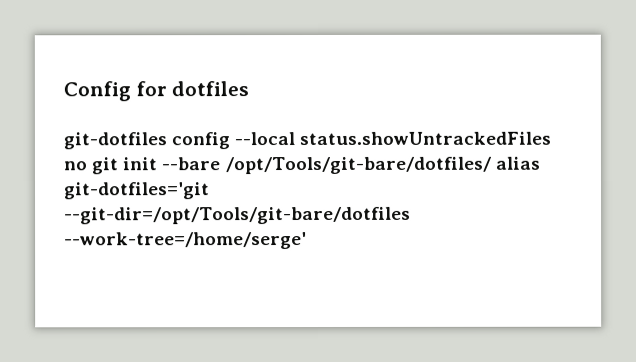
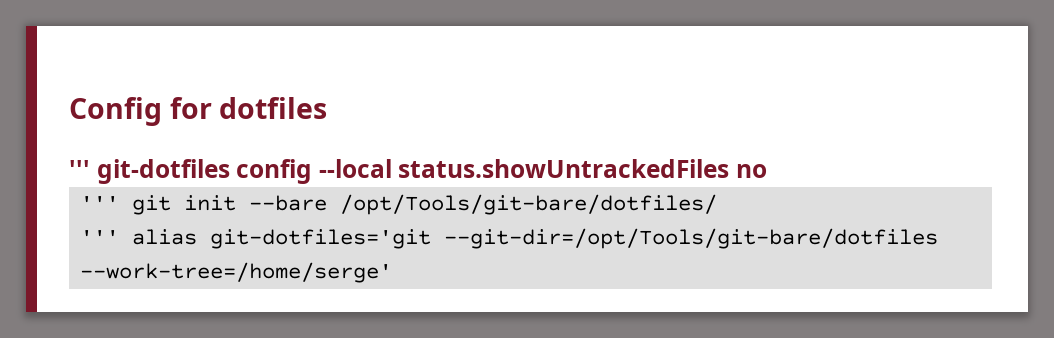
(250, 89) none -> [69,160,90,178] '''
(87, 166) none -> [79,196,119,210] // '''
(491, 165) none -> [79,230,119,244] // '''

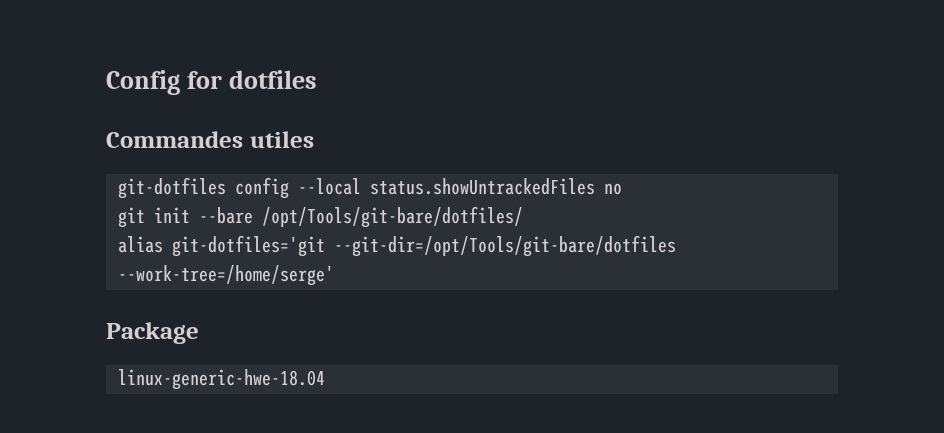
[69,160,90,178] ''' -> [106,131,314,148] Commandes utiles //
[79,196,119,210] ''' -> (623, 189) none
[79,230,119,244] ''' -> (524, 217) none
(392, 272) none -> [106,322,199,344] [118,369,326,390] // Package // linux-generic-hwe-18.04

